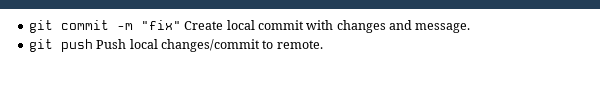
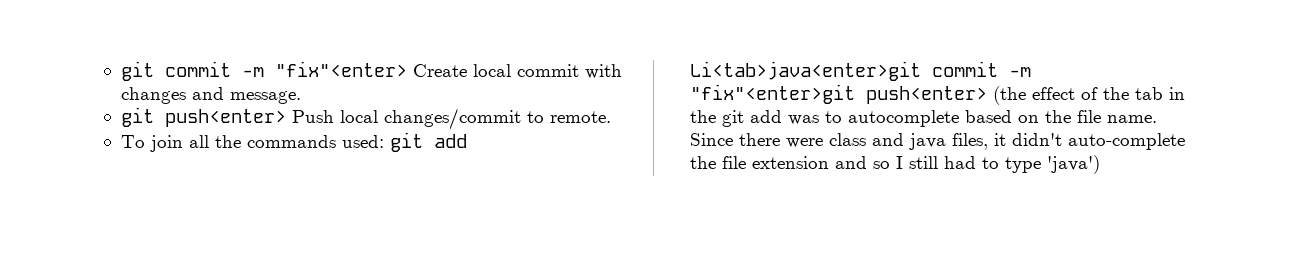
[140,20,181,30] "fix" -> [274,61,407,77] "fix"<enter>
[60,39,93,52] push -> [164,109,286,127] push<enter>
(323, 44) none -> [120,132,467,152] [689,61,1031,81] [689,84,1185,105] [689,110,1157,127] [689,133,1185,150] [689,155,1100,174] // To join all the commands used: git add Li<tab>java<enter>git commit -m "fix"<enter>git push<enter> (the effect of the tab in the git add was to autocomplete based on the file name. Since there were class and java files, it didn't auto-complete the file extension and so I still had to type 'java')

